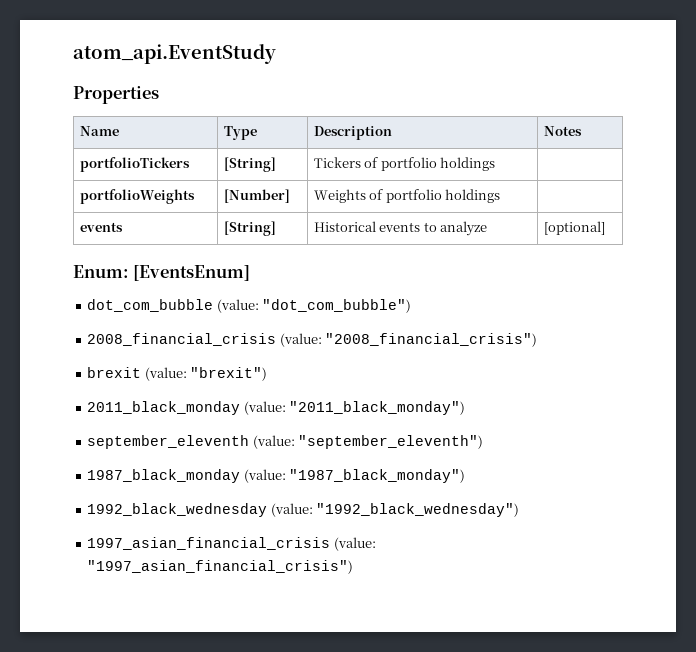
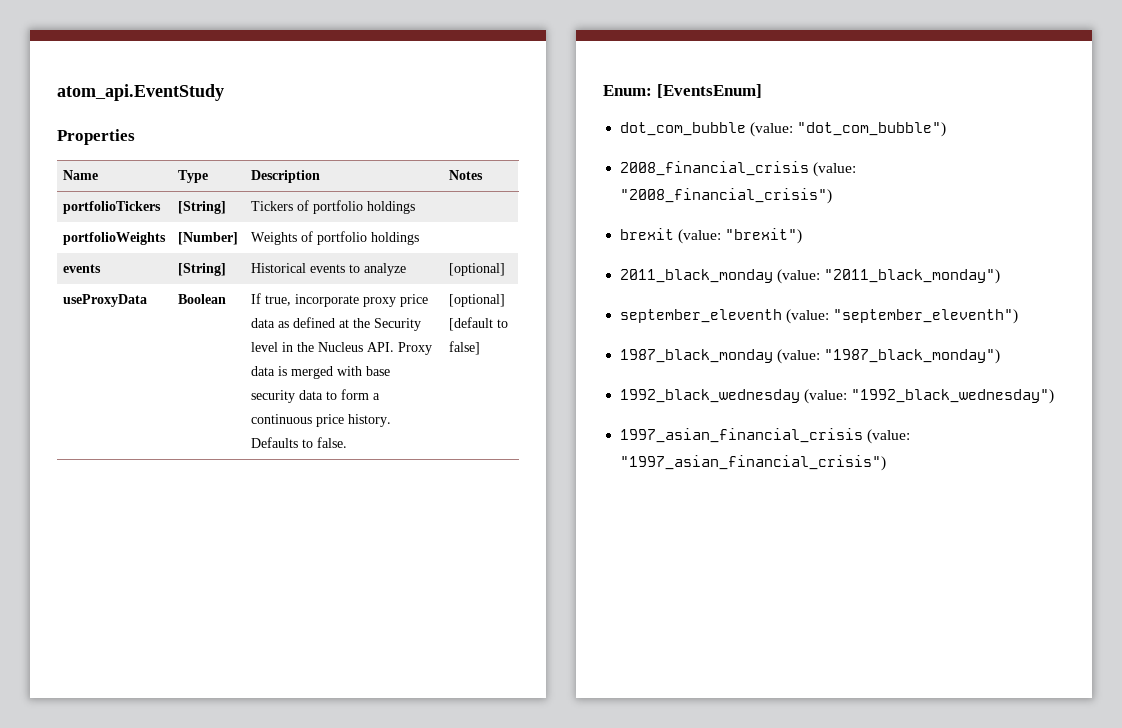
(605, 228) none -> [63,294,148,307] [178,294,227,304] [251,293,429,307] [251,317,422,331] [251,342,433,355] [251,366,391,379] [251,389,381,403] [251,414,392,427] [251,437,348,448] [449,294,506,307] [449,317,509,331] [449,341,481,355] // useProxyData | Boolean | If true, incorporate proxy price data as defined at the Security level in the Nucleus API. Proxy data is merged with base security data to form a continuous price history. Defaults to false. | [optional] [default to false]

